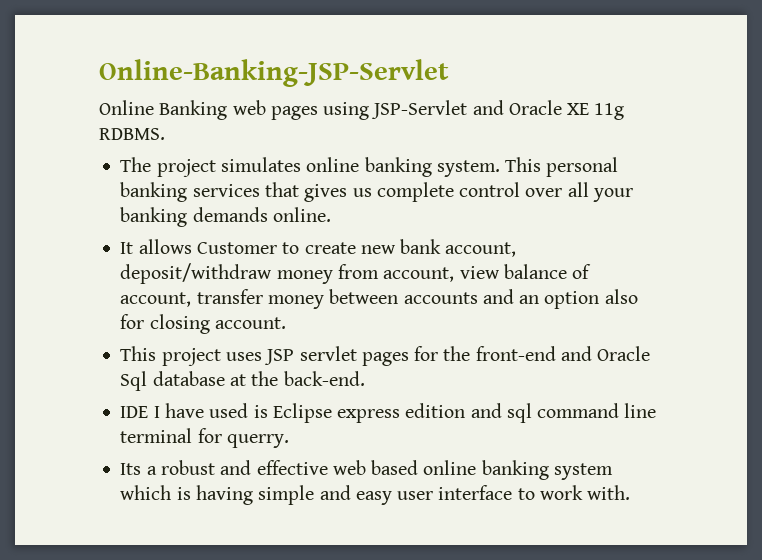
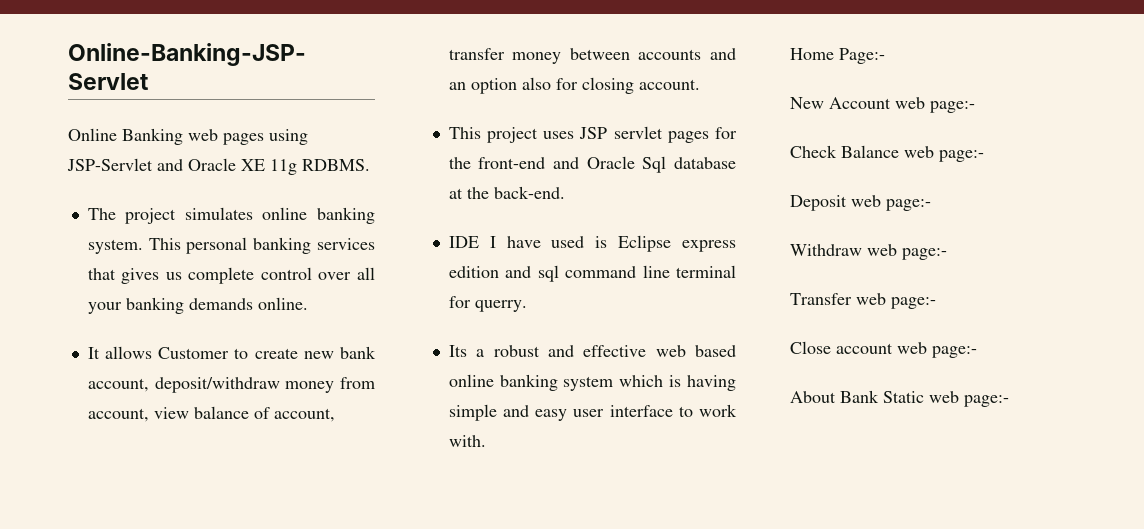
(631, 492) none -> [790,48,885,64] [790,97,975,113] [790,145,984,162] [790,195,931,211] [790,244,947,260] [790,293,936,309] [790,341,977,358] [790,390,1009,407] // Home Page:- // New Account web page:- // Check Balance web page:- // Deposit web page:- // Withdraw web page:- // Transfer web page:- // Close account web page:- // About Bank Static web page:-

